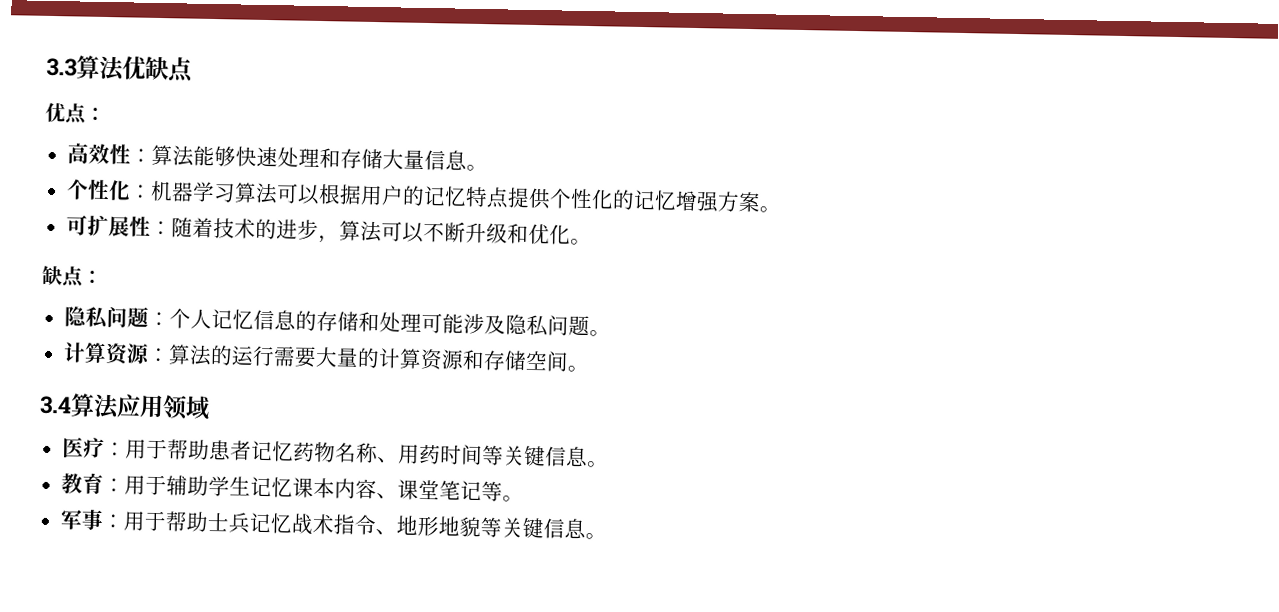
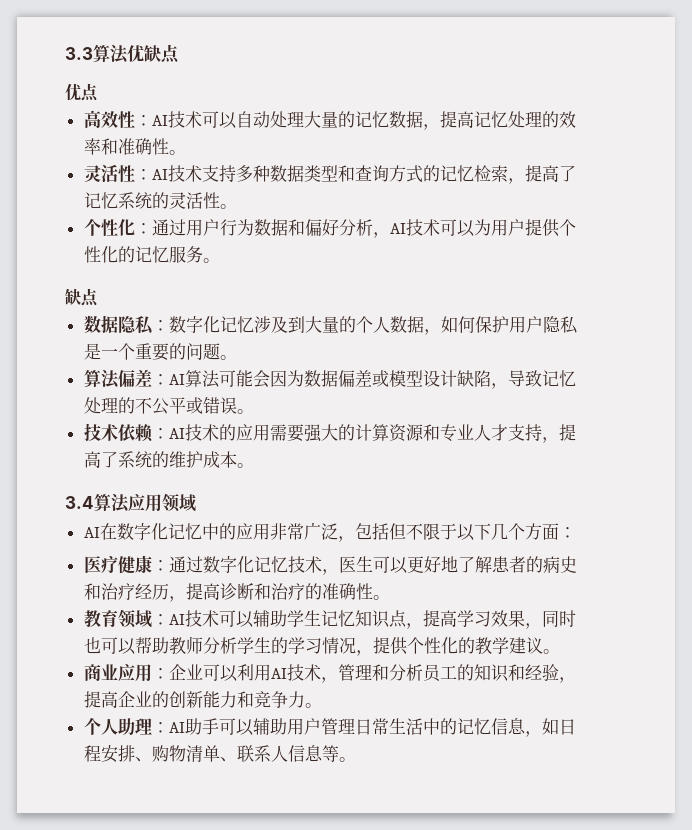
[85,107,106,121] ： -> (98, 92) none
[150,144,488,172] [65,179,781,213] [65,215,592,246] [42,265,103,288] [63,306,611,337] [62,342,569,372] 算法能够快速处理和存储大量信息。 // 个性化：机器学习算法可以根据用户的记忆特点提供个性化的记忆增强方案。 // 可扩展性：随着技术的进步，算法可以不断升级和优化。 // 缺点： // 隐私问题：个人记忆信息的存储和处理可能涉及隐私问题。 // 计算资源：算法的运行需要大量的计算资源和存储空间 -> [151,111,576,130] [83,138,186,155] [83,164,576,184] [83,192,237,209] [83,219,576,238] [83,246,220,263] [65,288,98,306] [83,315,578,335] [83,343,237,361] [83,369,576,389] [83,397,254,415] [83,423,576,443] [83,451,237,468] AI技术可以自动处理大量的记忆数据，提高记忆处理的效率和准确性。 // 灵活性：AI技术支持多种数据类型和查询方式的记忆检索，提高了记忆系统的灵活性。 // 个性化：通过用户行为数据和偏好分析，AI技术可以为用户提供个性化的记忆服务。 // 缺点 // 数据隐私：数字化记忆涉及到大量的个人数据，如何保护用户隐私是一个重要的问题。 // 算法偏差：AI算法可能会因为数据偏差或模型设计缺陷，导致记忆处理的不公平或错误。 // 技术依赖：AI技术的应用需要强大的计算资源和专业人才支持，提高了系统的维护成本
[61,437,609,468] [60,472,524,502] [59,509,587,540] 医疗：用于帮助患者记忆药物名称、用药时间等关键信息。 // 教育：用于辅助学生记忆课本内容、课堂笔记等。 // 军事：用于帮助士兵记忆战术指令、地形地貌等关键信息 -> [83,522,576,542] [83,555,577,575] [83,583,390,602] [83,609,576,629] [83,636,560,656] [83,664,576,683] [83,691,322,708] [83,718,576,737] [83,745,339,763] AI在数字化记忆中的应用非常广泛，包括但不限于以下几个方面： // 医疗健康：通过数字化记忆技术，医生可以更好地了解患者的病史和治疗经历，提高诊断和治疗的准确性。 // 教育领域：AI技术可以辅助学生记忆知识点，提高学习效果，同时也可以帮助教师分析学生的学习情况，提供个性化的教学建议。 // 商业应用：企业可以利用AI技术，管理和分析员工的知识和经验，提高企业的创新能力和竞争力。 // 个人助理：AI助手可以辅助用户管理日常生活中的记忆信息，如日程安排、购物清单、联系人信息等

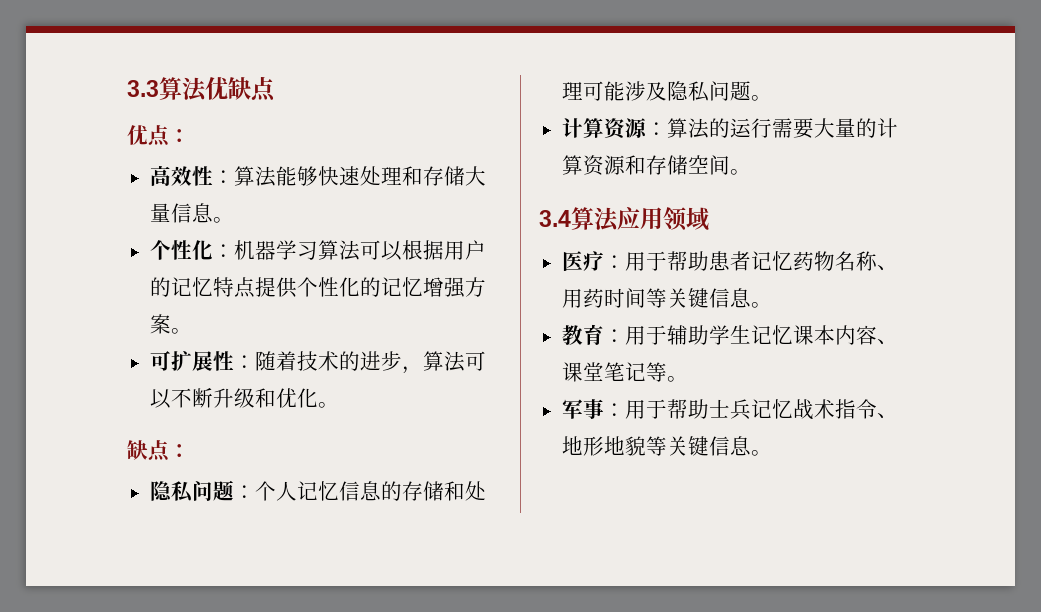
(98, 92) none -> [169,129,190,143] ：
[151,111,576,130] [83,138,186,155] [83,164,576,184] [83,192,237,209] [83,219,576,238] [83,246,220,263] [65,288,98,306] [83,315,578,335] [83,343,237,361] [83,369,576,389] [83,397,254,415] [83,423,576,443] [83,451,237,468] AI技术可以自动处理大量的记忆数据，提高记忆处理的效率和准确性。 // 灵活性：AI技术支持多种数据类型和查询方式的记忆检索，提高了记忆系统的灵活性。 // 个性化：通过用户行为数据和偏好分析，AI技术可以为用户提供个性化的记忆服务。 // 缺点 // 数据隐私：数字化记忆涉及到大量的个人数据，如何保护用户隐私是一个重要的问题。 // 算法偏差：AI算法可能会因为数据偏差或模型设计缺陷，导致记忆处理的不公平或错误。 // 技术依赖：AI技术的应用需要强大的计算资源和专业人才支持，提高了系统的维护成本 -> [233,166,486,187] [149,203,234,223] [149,240,486,261] [149,277,486,298] [149,314,192,334] [149,351,486,374] [149,388,339,409] [127,440,190,462] [149,480,486,503] [561,81,772,102] [561,118,898,140] [561,155,730,176] 算法能够快速处理和存储大量信息。 // 个性化：机器学习算法可以根据用户的记忆特点提供个性化的记忆增强方案。 // 可扩展性：随着技术的进步，算法可以不断升级和优化。 // 缺点： // 隐私问题：个人记忆信息的存储和处理可能涉及隐私问题。 // 计算资源：算法的运行需要大量的计算资源和存储空间
[83,522,576,542] [83,555,577,575] [83,583,390,602] [83,609,576,629] [83,636,560,656] [83,664,576,683] [83,691,322,708] [83,718,576,737] [83,745,339,763] AI在数字化记忆中的应用非常广泛，包括但不限于以下几个方面： // 医疗健康：通过数字化记忆技术，医生可以更好地了解患者的病史和治疗经历，提高诊断和治疗的准确性。 // 教育领域：AI技术可以辅助学生记忆知识点，提高学习效果，同时也可以帮助教师分析学生的学习情况，提供个性化的教学建议。 // 商业应用：企业可以利用AI技术，管理和分析员工的知识和经验，提高企业的创新能力和竞争力。 // 个人助理：AI助手可以辅助用户管理日常生活中的记忆信息，如日程安排、购物清单、联系人信息等 -> [561,251,898,272] [561,288,772,308] [561,324,898,345] [561,362,688,382] [561,399,898,420] [561,436,751,456] 医疗：用于帮助患者记忆药物名称、用药时间等关键信息。 // 教育：用于辅助学生记忆课本内容、课堂笔记等。 // 军事：用于帮助士兵记忆战术指令、地形地貌等关键信息

